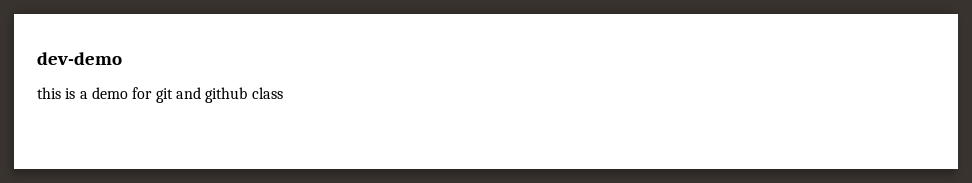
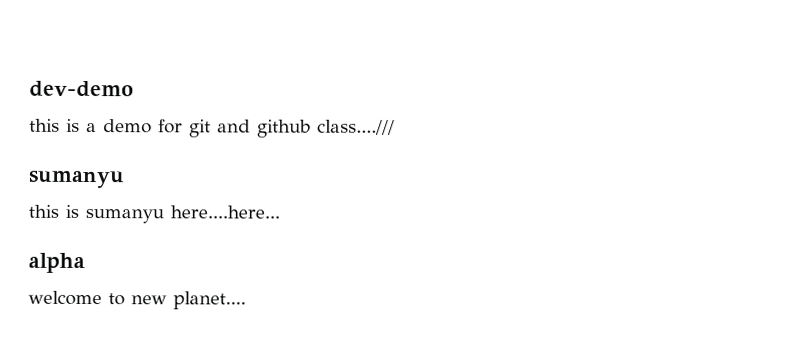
[251,87,283,99] class -> [317,119,395,135] [28,170,125,189] [28,204,280,224] [28,252,85,274] [28,290,246,310] class..../// // sumanyu // this is sumanyu here....here... // alpha // welcome to new planet....

